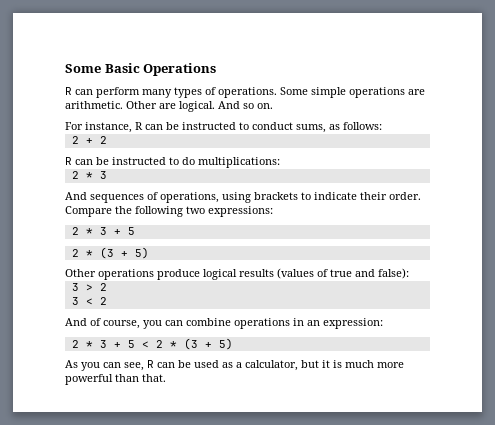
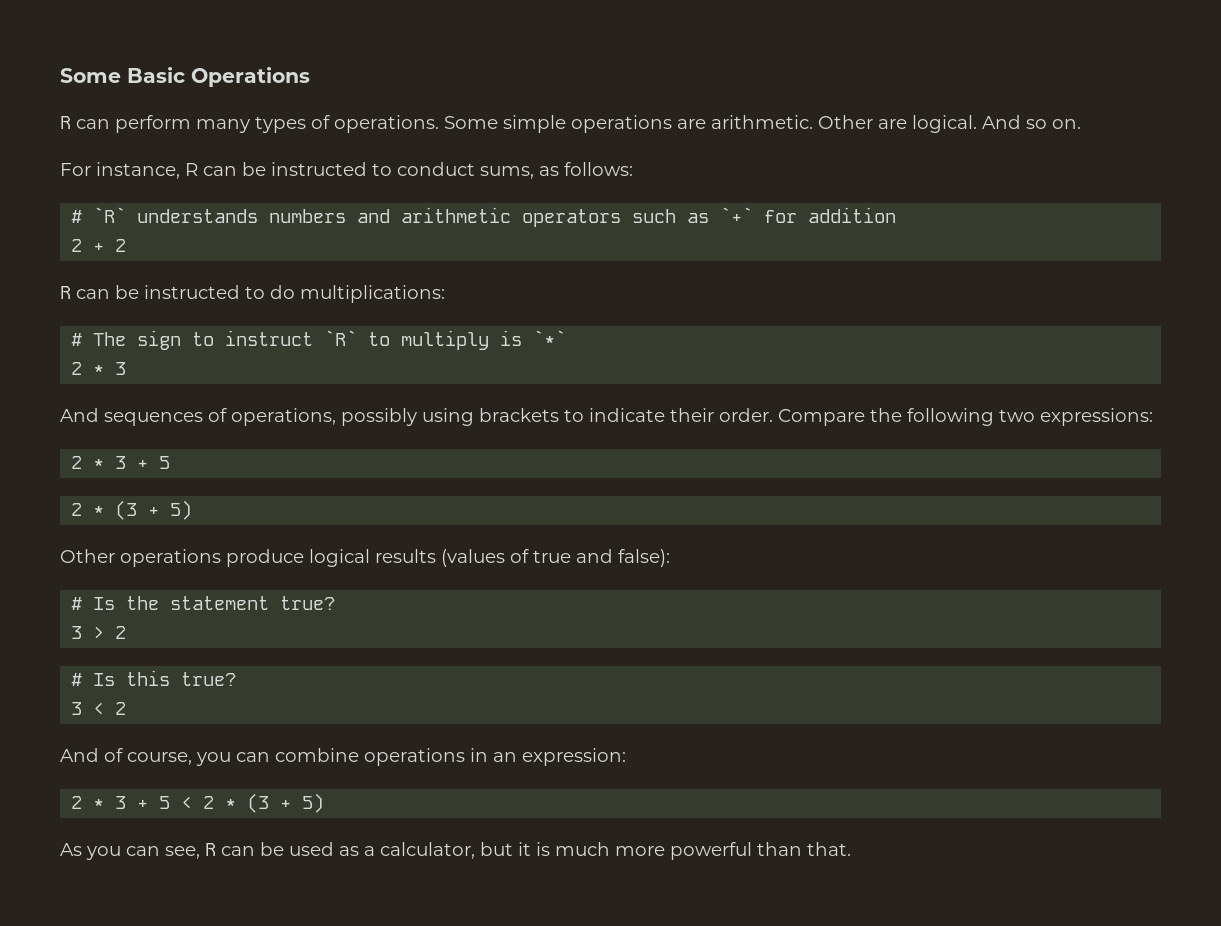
(382, 126) none -> [71,207,897,227] // # `R` understands numbers and arithmetic operators such as `+` for addition
(280, 162) none -> [71,330,567,350] // # The sign to instruct `R` to multiply is `*`
(219, 197) none -> [341,408,417,426] possibly
(409, 273) none -> [71,596,336,610] // # Is the statement true?
(107, 287) none -> [71,670,237,686] // # Is this true?

